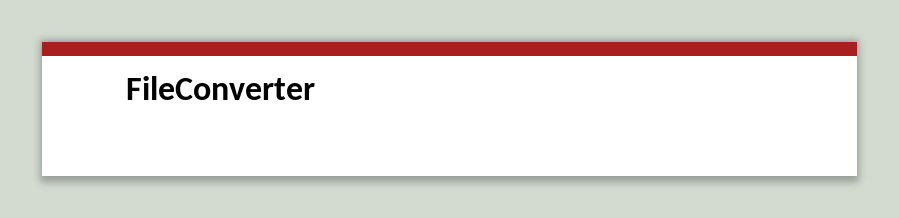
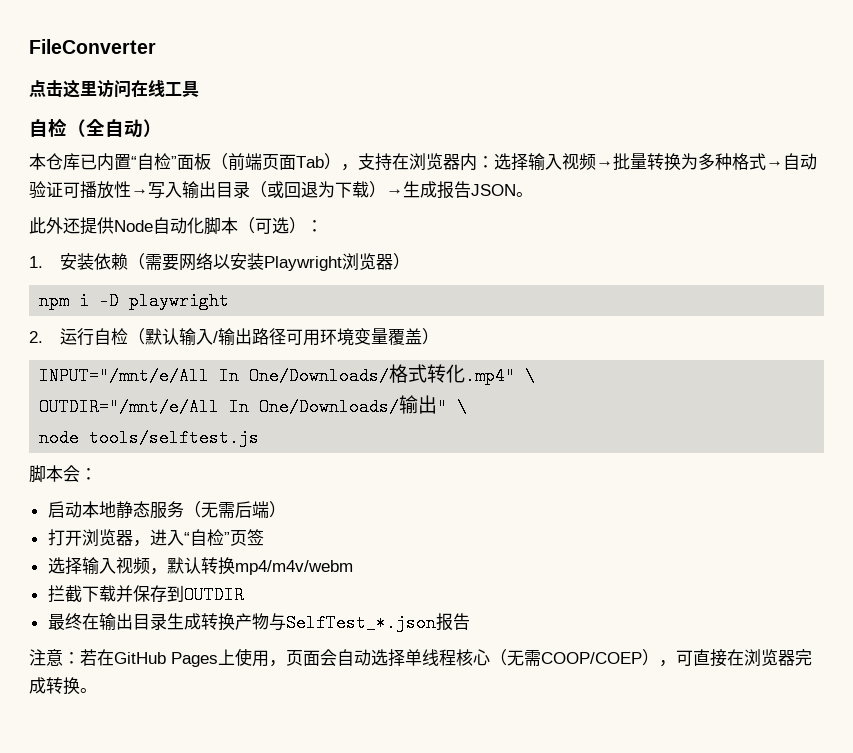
(315, 88) none -> [29,79,199,98] [29,118,162,138] [29,153,817,171] [29,181,533,199] [29,217,323,235] [29,253,410,271] [39,292,230,310] [29,328,439,346] [39,364,536,385] [39,395,468,416] [39,429,260,447] [29,465,97,483] [47,501,286,519] [47,529,264,547] [47,557,353,575] [47,585,244,604] [47,613,470,632] [29,648,812,667] [29,677,97,695] // 点击这里访问在线工具 // 自检（全自动） // 本仓库已内置“自检”面板（前端页面Tab），支持在浏览器内：选择输入视频→批量转换为多种格式→自动验证可播放性→写入输出目录（或回退为下载）→生成报告JSON。 // 此外还提供Node自动化脚本（可选）： // 1.安装依赖（需要网络以安装Playwright浏览器） // npm i -D playwright // 2.运行自检（默认输入/输出路径可用环境变量覆盖） // INPUT="/mnt/e/All In One/Downloads/格式转化.mp4" \ // OUTDIR="/mnt/e/All In One/Downloads/输出" \ // node tools/selftest.js // 脚本会： // 启动本地静态服务（无需后端） // 打开浏览器，进入“自检”页签 // 选择输入视频，默认转换mp4/m4v/webm // 拦截下载并保存到OUTDIR // 最终在输出目录生成转换产物与SelfTest_*.json报告 // 注意：若在GitHub Pages上使用，页面会自动选择单线程核心（无需COOP/COEP），可直接在浏览器完成转换。

